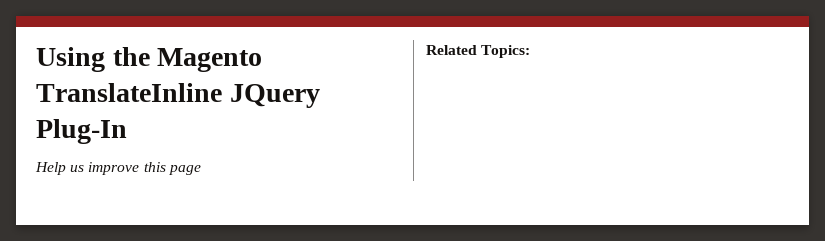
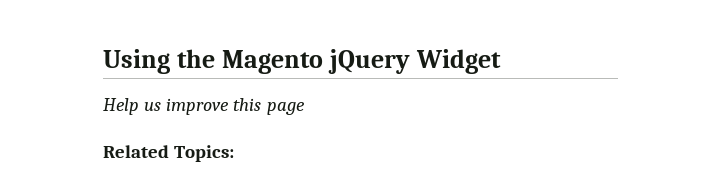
[36,83,320,108] [36,119,127,144] TranslateInline JQuery Plug-In -> [328,49,502,74] jQuery Widget

